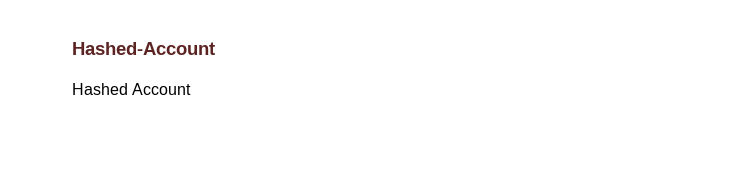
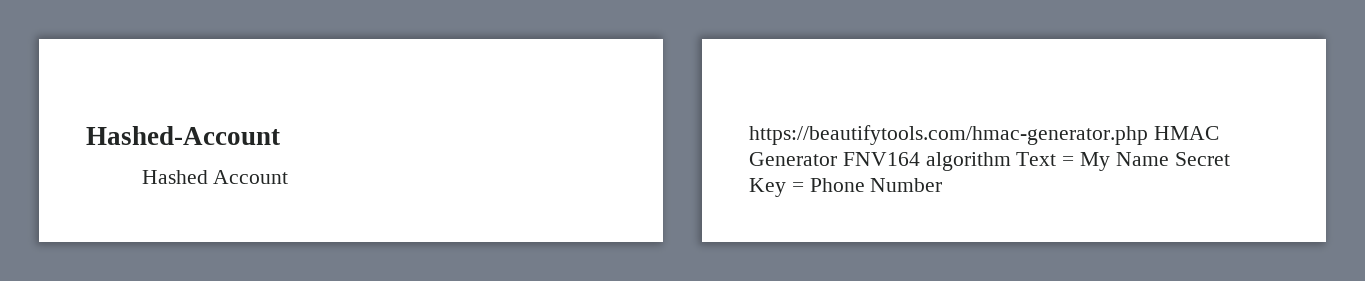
(192, 89) none -> [749,125,1219,145] [749,152,1230,171] [749,178,943,197] https://beautifytools.com/hmac-generator.php HMAC Generator FNV164 algorithm Text = My Name Secret Key = Phone Number

